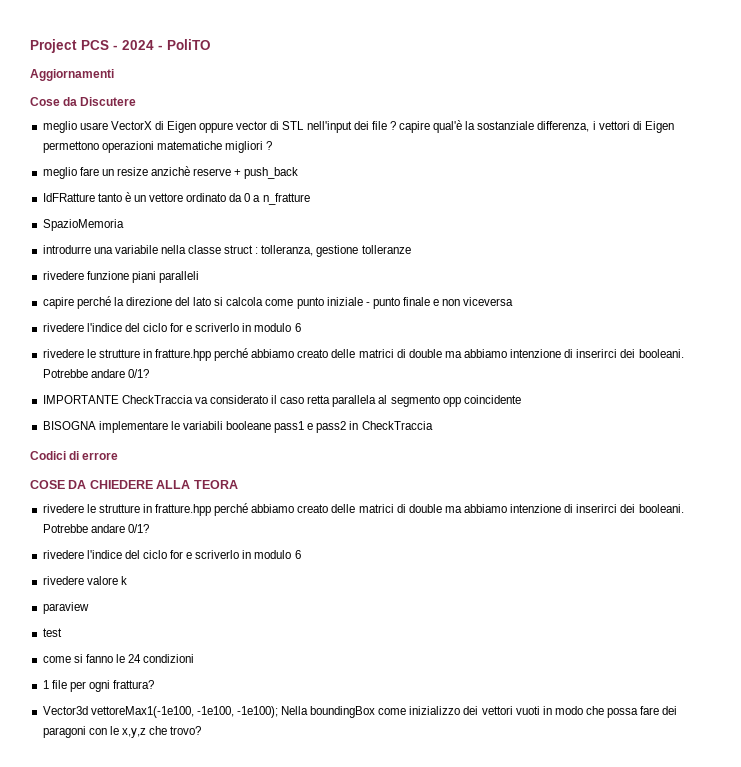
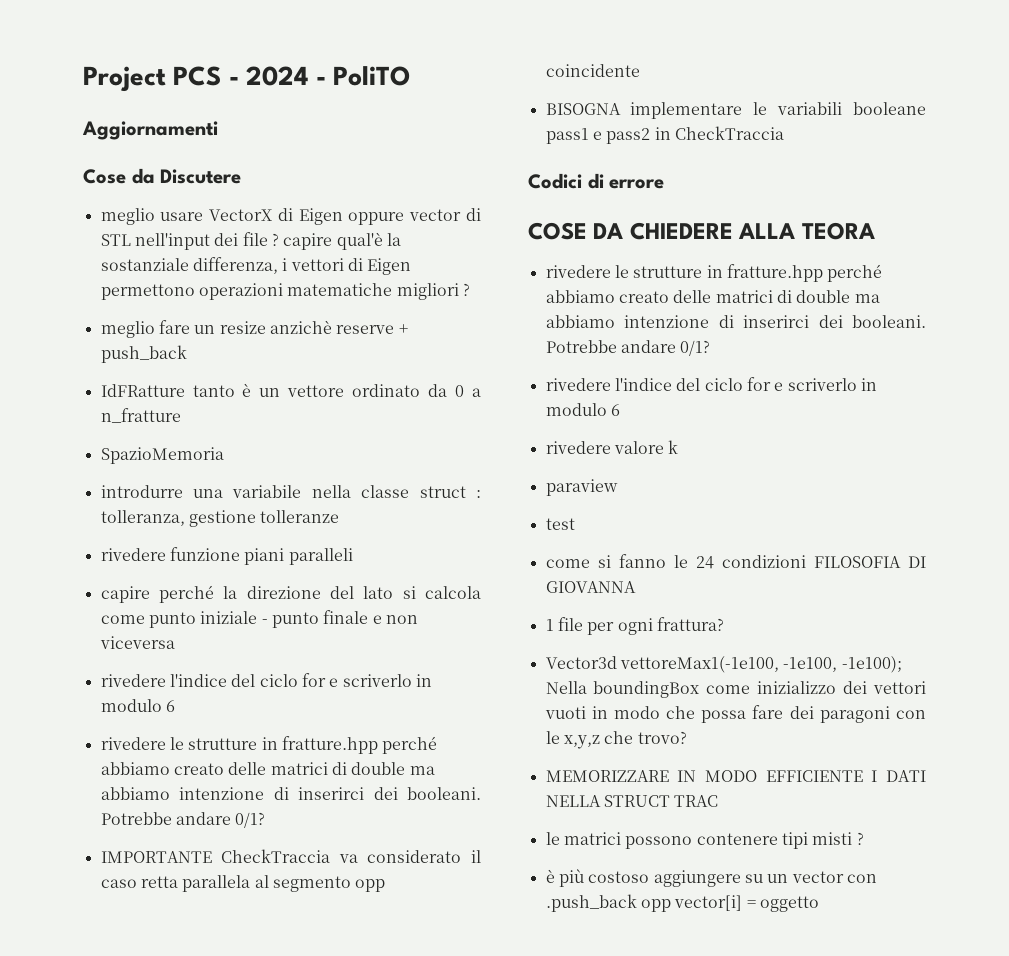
(195, 658) none -> [813,556,926,568] [545,581,636,593] FILOSOFIA DI GIOVANNA
(202, 730) none -> [545,770,926,782] [545,795,719,807] [545,832,864,849] [545,869,877,887] [545,894,819,912] // MEMORIZZARE IN MODO EFFICIENTE I DATI NELLA STRUCT TRAC // le matrici possono contenere tipi misti ? // è più costoso aggiungere su un vector con .push_back opp vector[i] = oggetto

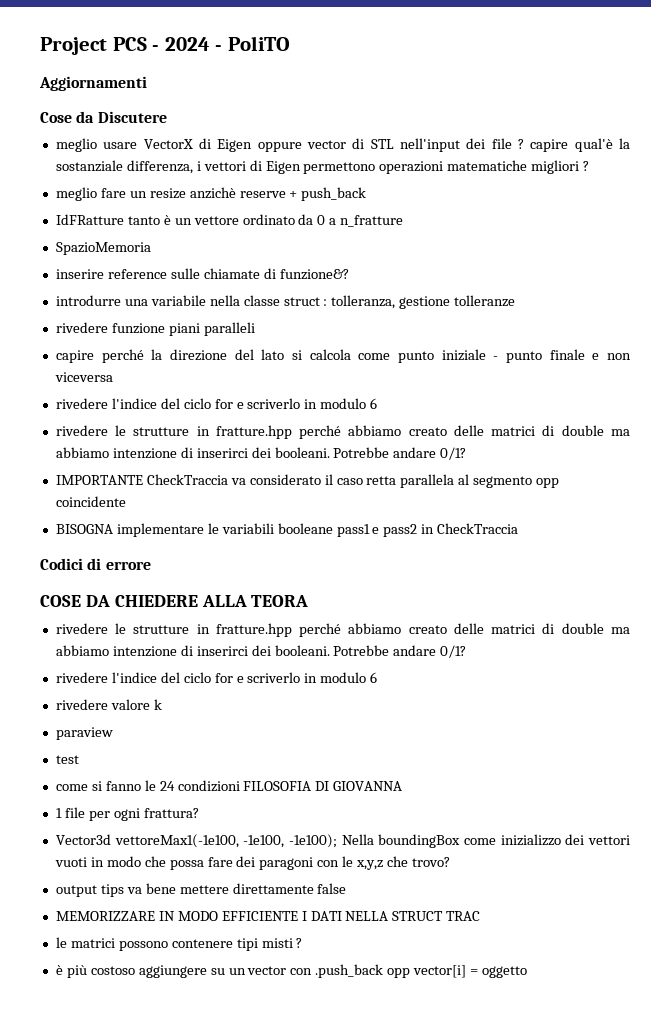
(224, 455) none -> [55,268,349,280] // inserire reference sulle chiamate di funzione&?
(687, 737) none -> [55,883,347,897] // output tips va bene mettere direttamente false

